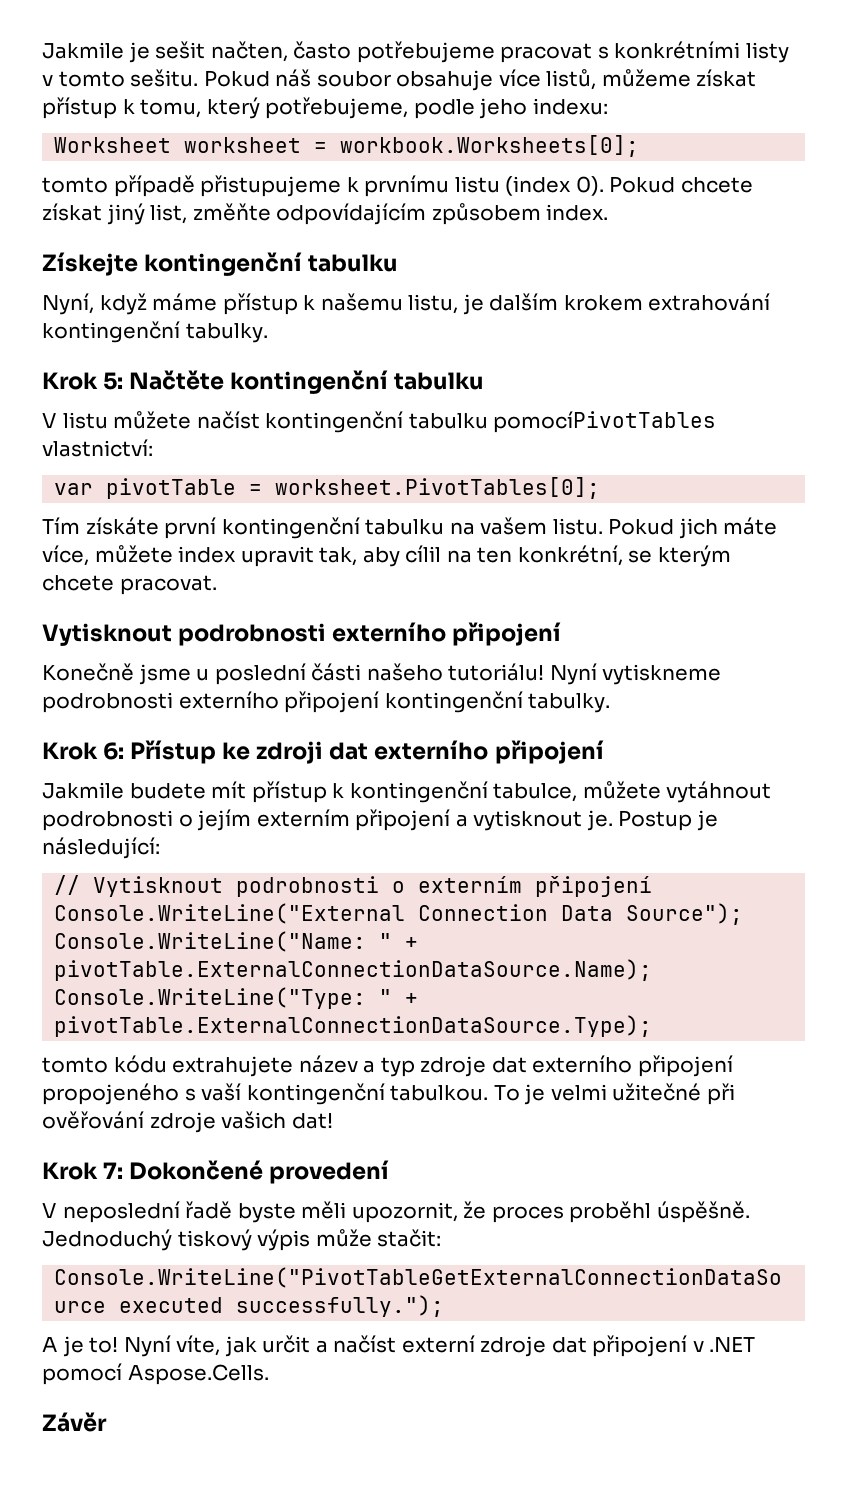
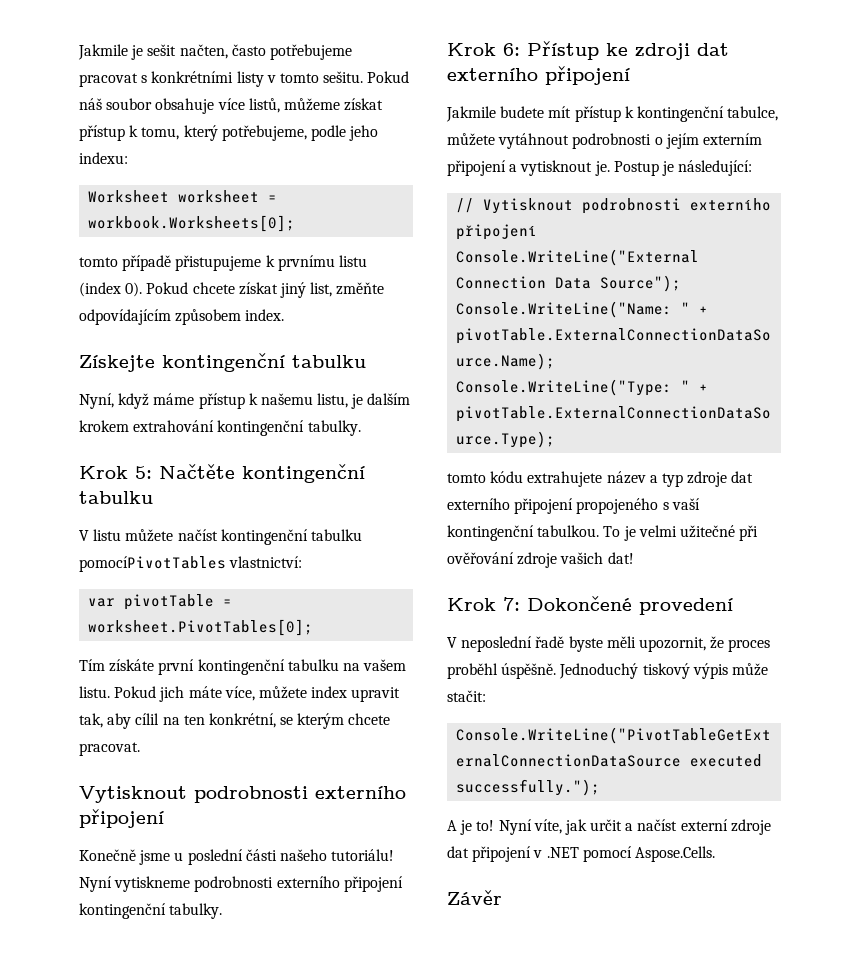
[392,876,523,893] o externím -> [690,198,772,211] externího

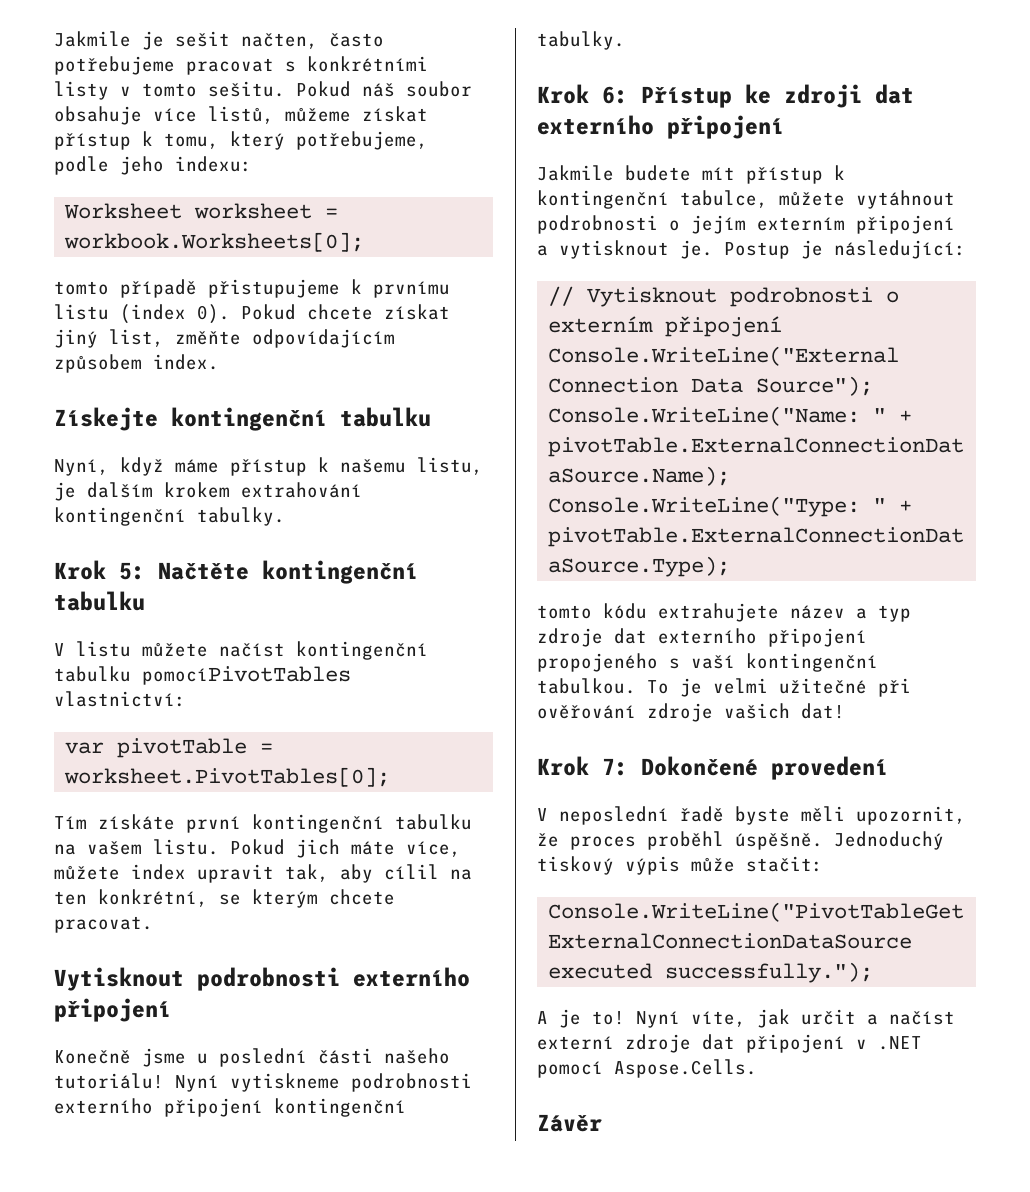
[690,198,772,211] externího -> [886,291,900,303] [548,316,654,333] o externím

